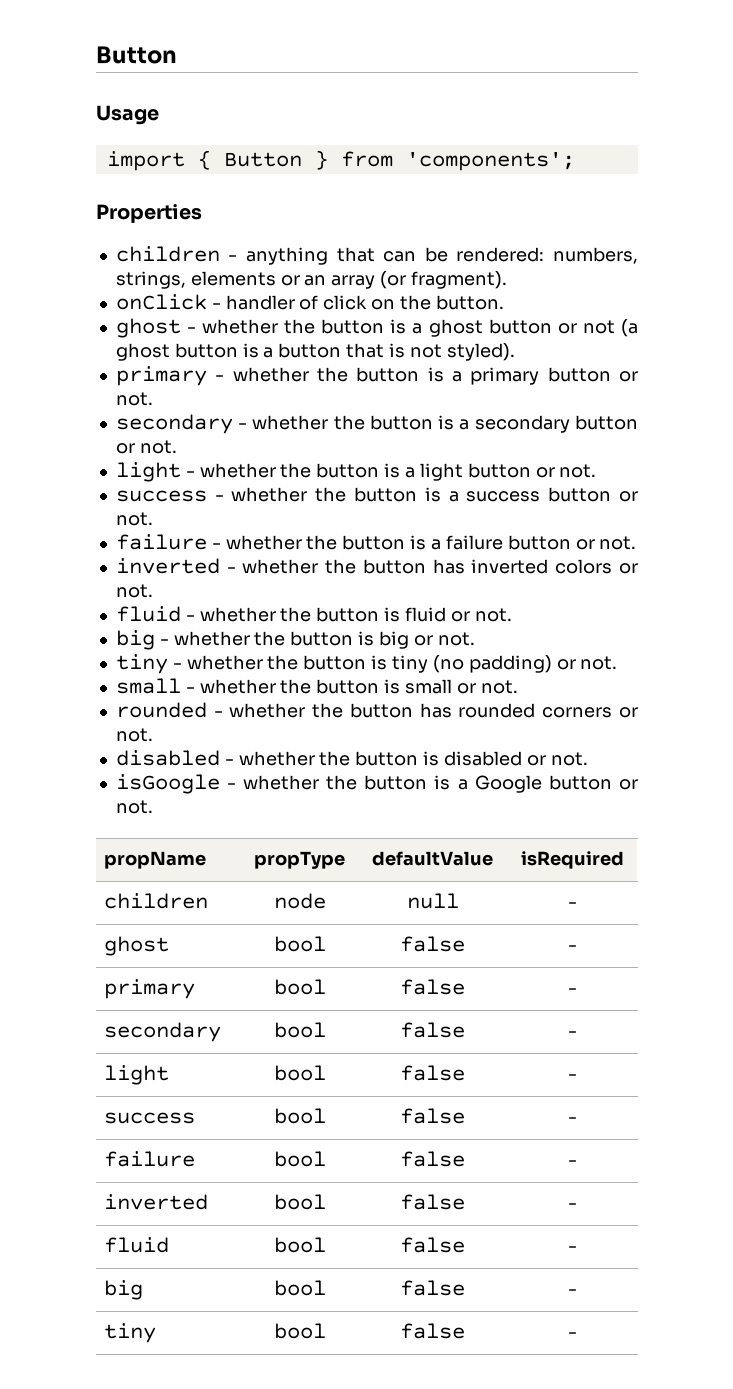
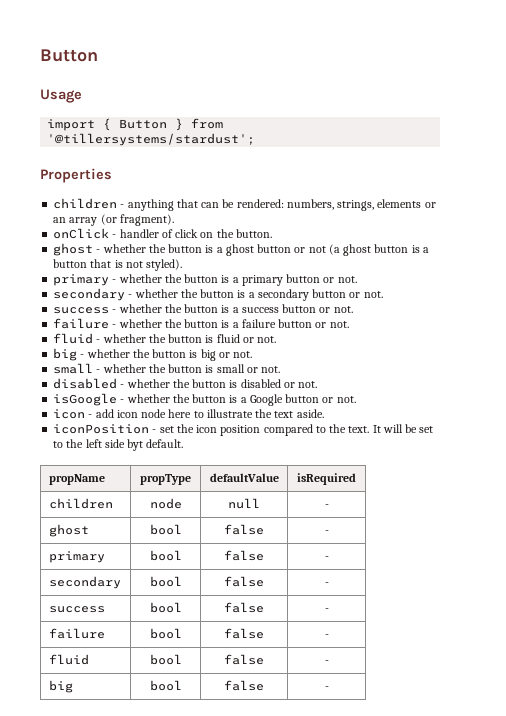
[405,152,575,171] 'components'; -> [47,133,256,146] '@tillersystems/stardust';
[115,462,597,482] // light - whether the button is a light button or not. -> (383, 294) none
[115,558,639,574] [115,584,153,598] // inverted - whether the button has inverted colors or not. -> (349, 324) none
[115,654,618,674] // tiny - whether the button is tiny (no padding) or not. -> (253, 354) none
[115,702,639,718] [115,728,153,742] // rounded - whether the button has rounded corners or not. -> (281, 369) none
(153, 807) none -> [53,409,324,419] [53,424,434,436] [53,439,184,451] // icon - add icon node here to illustrate the text aside. // iconPosition - set the icon position compared to the text. It will be set to the left side byt default.
[103,1065,169,1085] [273,1065,326,1081] [400,1065,465,1081] [568,1074,577,1080] // light | bool | false | - -> (329, 584) none
[103,1194,208,1210] [273,1194,326,1210] [400,1194,465,1210] [568,1203,577,1209] // inverted | bool | false | - -> (329, 636) none
[103,1323,156,1343] [273,1323,326,1339] [400,1323,465,1339] [568,1332,577,1338] // tiny | bool | false | - -> (329, 688) none

